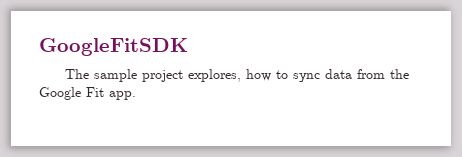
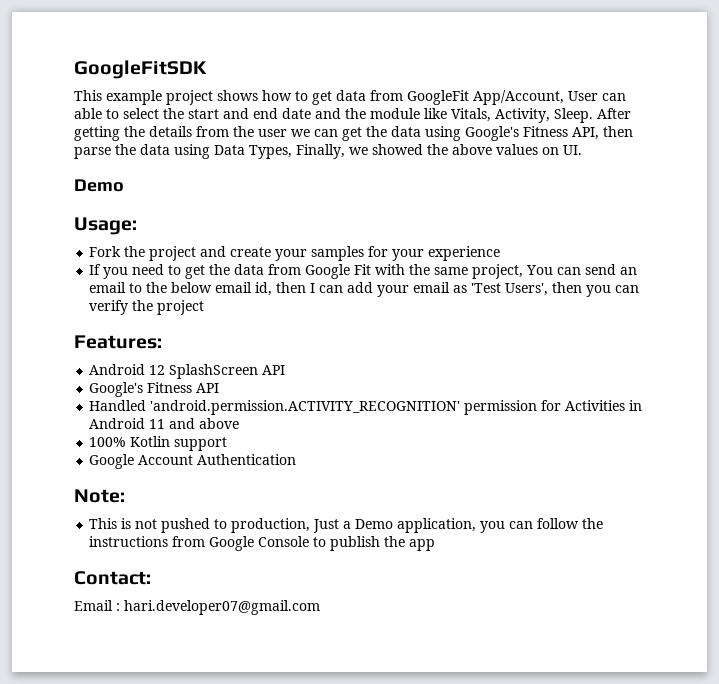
[64,69,241,82] The sample project explores, -> [74,90,258,105] This example project shows
[292,69,409,82] [39,87,136,100] sync data from the Google Fit app. -> [312,90,626,105] [74,108,631,123] [74,126,633,141] [74,144,582,159] [74,179,124,192] [74,217,137,235] [89,246,501,261] [89,264,638,279] [89,282,640,297] [89,300,205,315] [74,335,162,349] [89,364,286,379] [89,382,220,397] [89,400,643,415] [89,418,240,429] [89,436,228,451] [89,454,297,469] [74,489,125,503] [89,518,604,533] [89,536,436,551] [74,571,151,585] [74,600,320,615] get data from GoogleFit App/Account, User can able to select the start and end date and the module like Vitals, Activity, Sleep. After getting the details from the user we can get the data using Google's Fitness API, then parse the data using Data Types, Finally, we showed the above values on UI. // Demo // Usage: // Fork the project and create your samples for your experience // If you need to get the data from Google Fit with the same project, You can send an email to the below email id, then I can add your email as 'Test Users', then you can verify the project // Features: // Android 12 SplashScreen API // Google's Fitness API // Handled 'android.permission.ACTIVITY_RECOGNITION' permission for Activities in Android 11 and above // 100% Kotlin support // Google Account Authentication // Note: // This is not pushed to production, Just a Demo application, you can follow the instructions from Google Console to publish the app // Contact: // Email : hari.developer07@gmail.com

